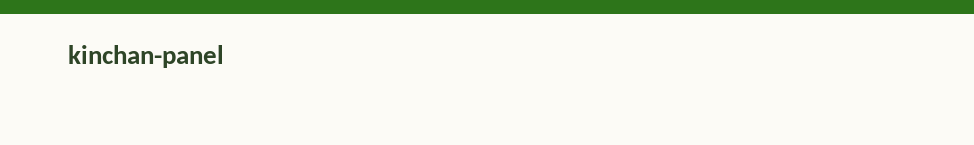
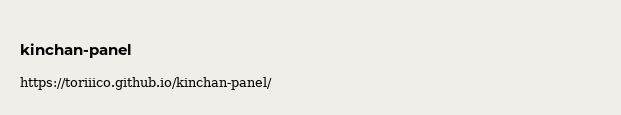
(224, 56) none -> [20,77,272,90] // https://toriiico.github.io/kinchan-panel/

